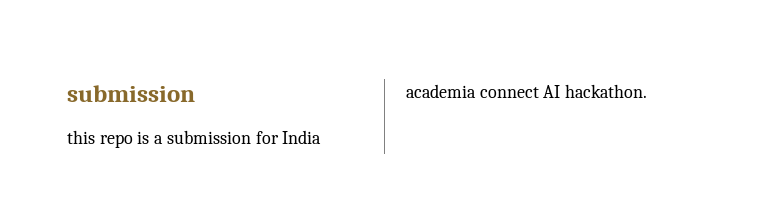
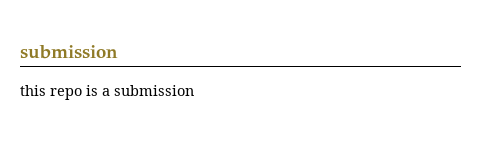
[255,130,322,144] [406,84,648,98] for India academia connect AI hackathon. -> (194, 90) none

